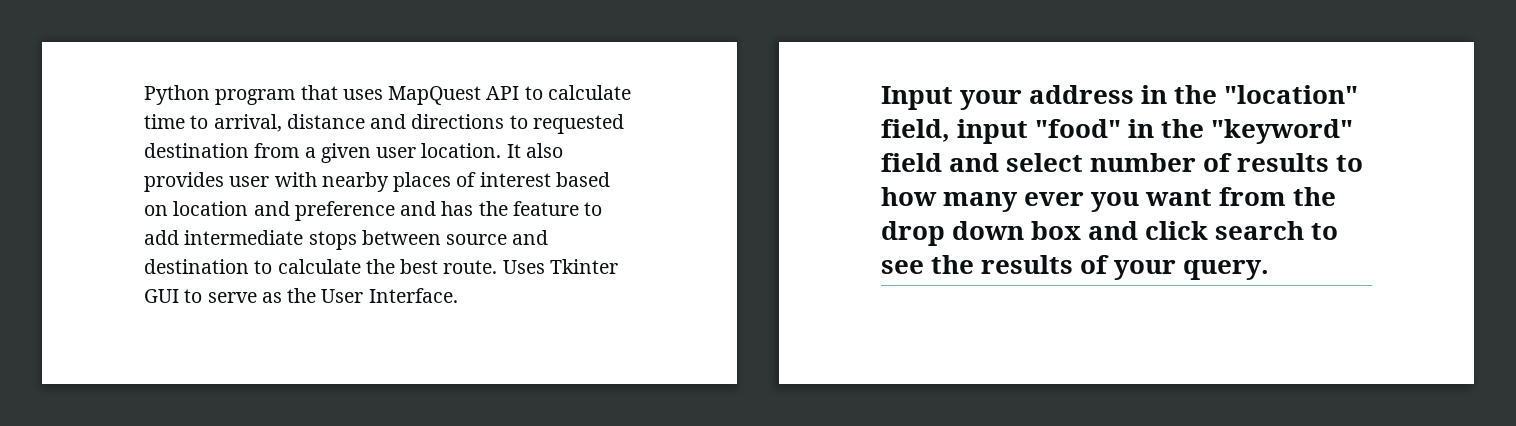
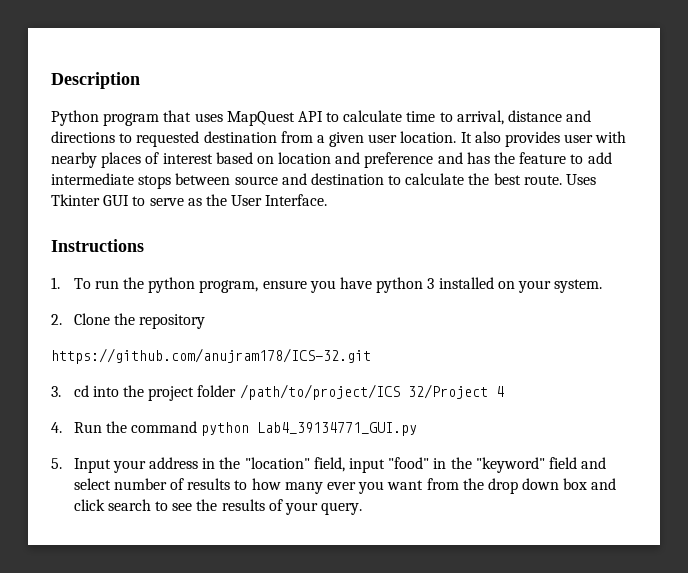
(144, 95) none -> [51,72,140,89] Description //
(458, 295) none -> [51,239,144,252] [51,277,603,293] [51,313,206,329] [51,348,371,364] [51,384,504,401] [51,421,418,436] [51,458,62,469] Instructions // 1. To run the python program, ensure you have python 3 installed on your system. // 2. Clone the repository // https://github.com/anujram178/ICS-32.git // 3. cd into the project folder /path/to/project/ICS 32/Project 4 // 4. Run the command python Lab4_39134771_GUI.py // 5.

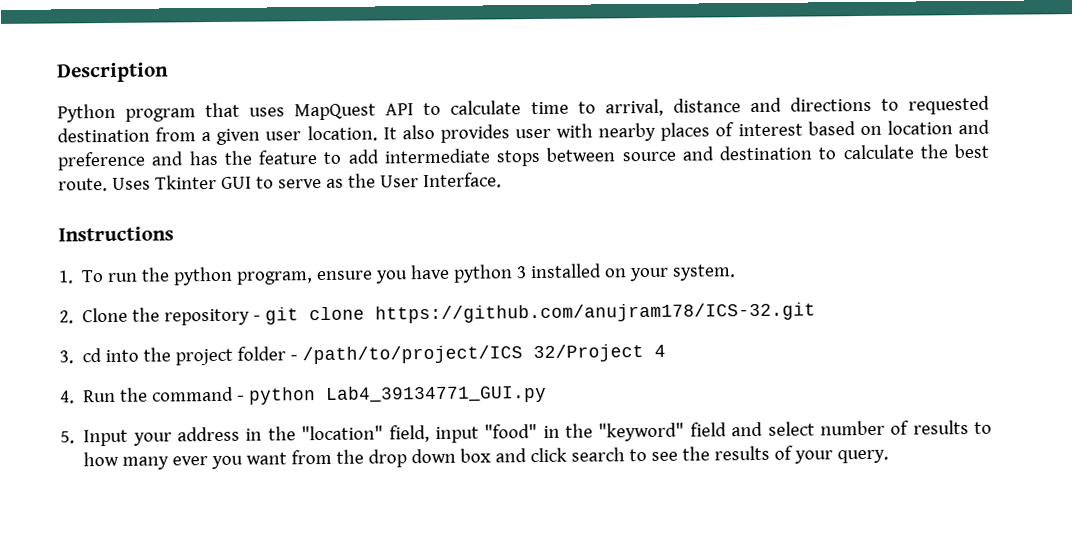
(206, 321) // -> [253,306,366,325] - git clone
(237, 391) none -> [290,355,299,361] -
(198, 427) none -> [237,395,246,401] -

